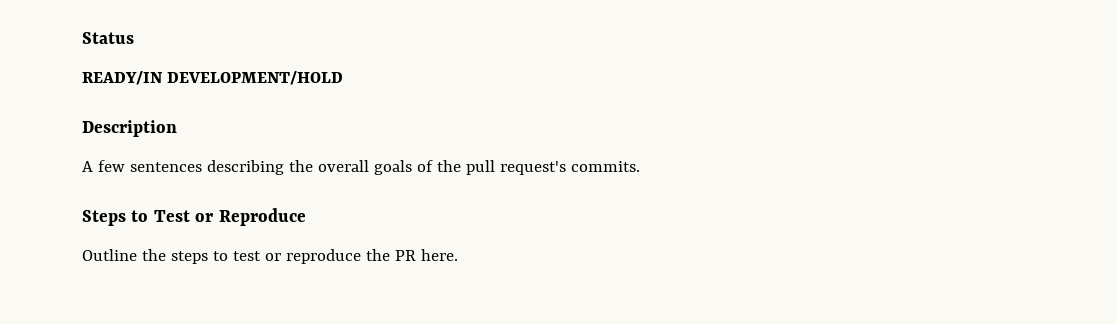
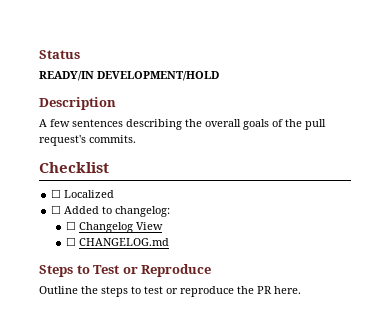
(640, 166) none -> [39,162,109,173] [51,189,115,198] [51,205,171,217] [65,221,163,233] [65,237,169,246] // Checklist // ☐ Localized // ☐ Added to changelog: // ☐ Changelog View // ☐ CHANGELOG.md

